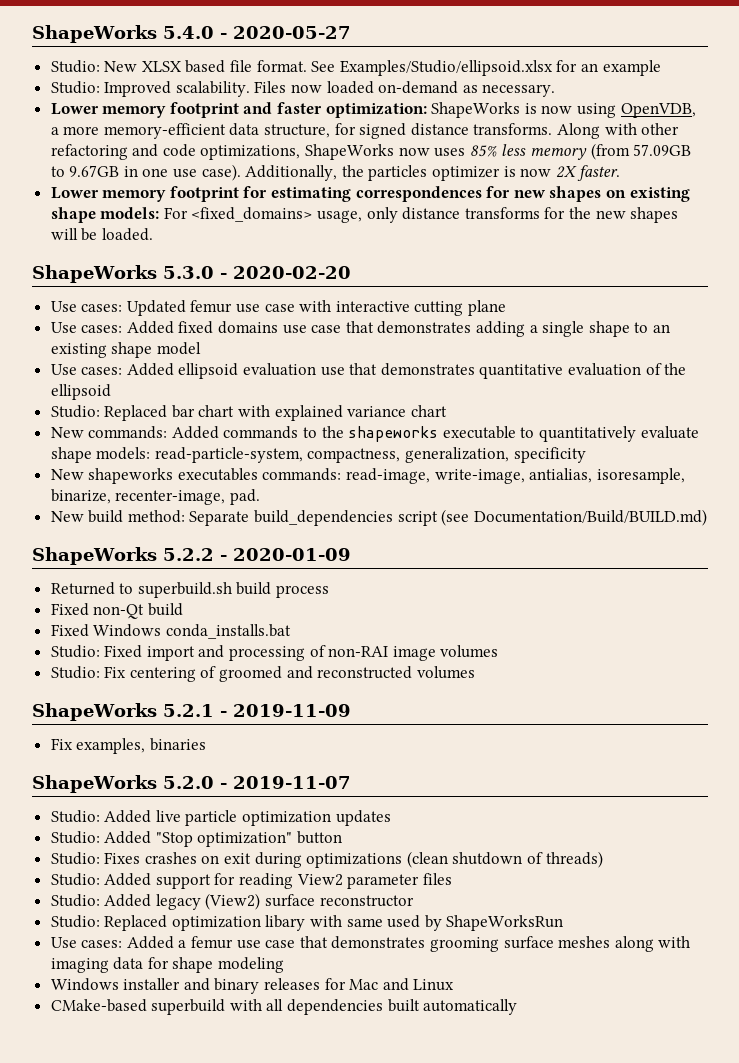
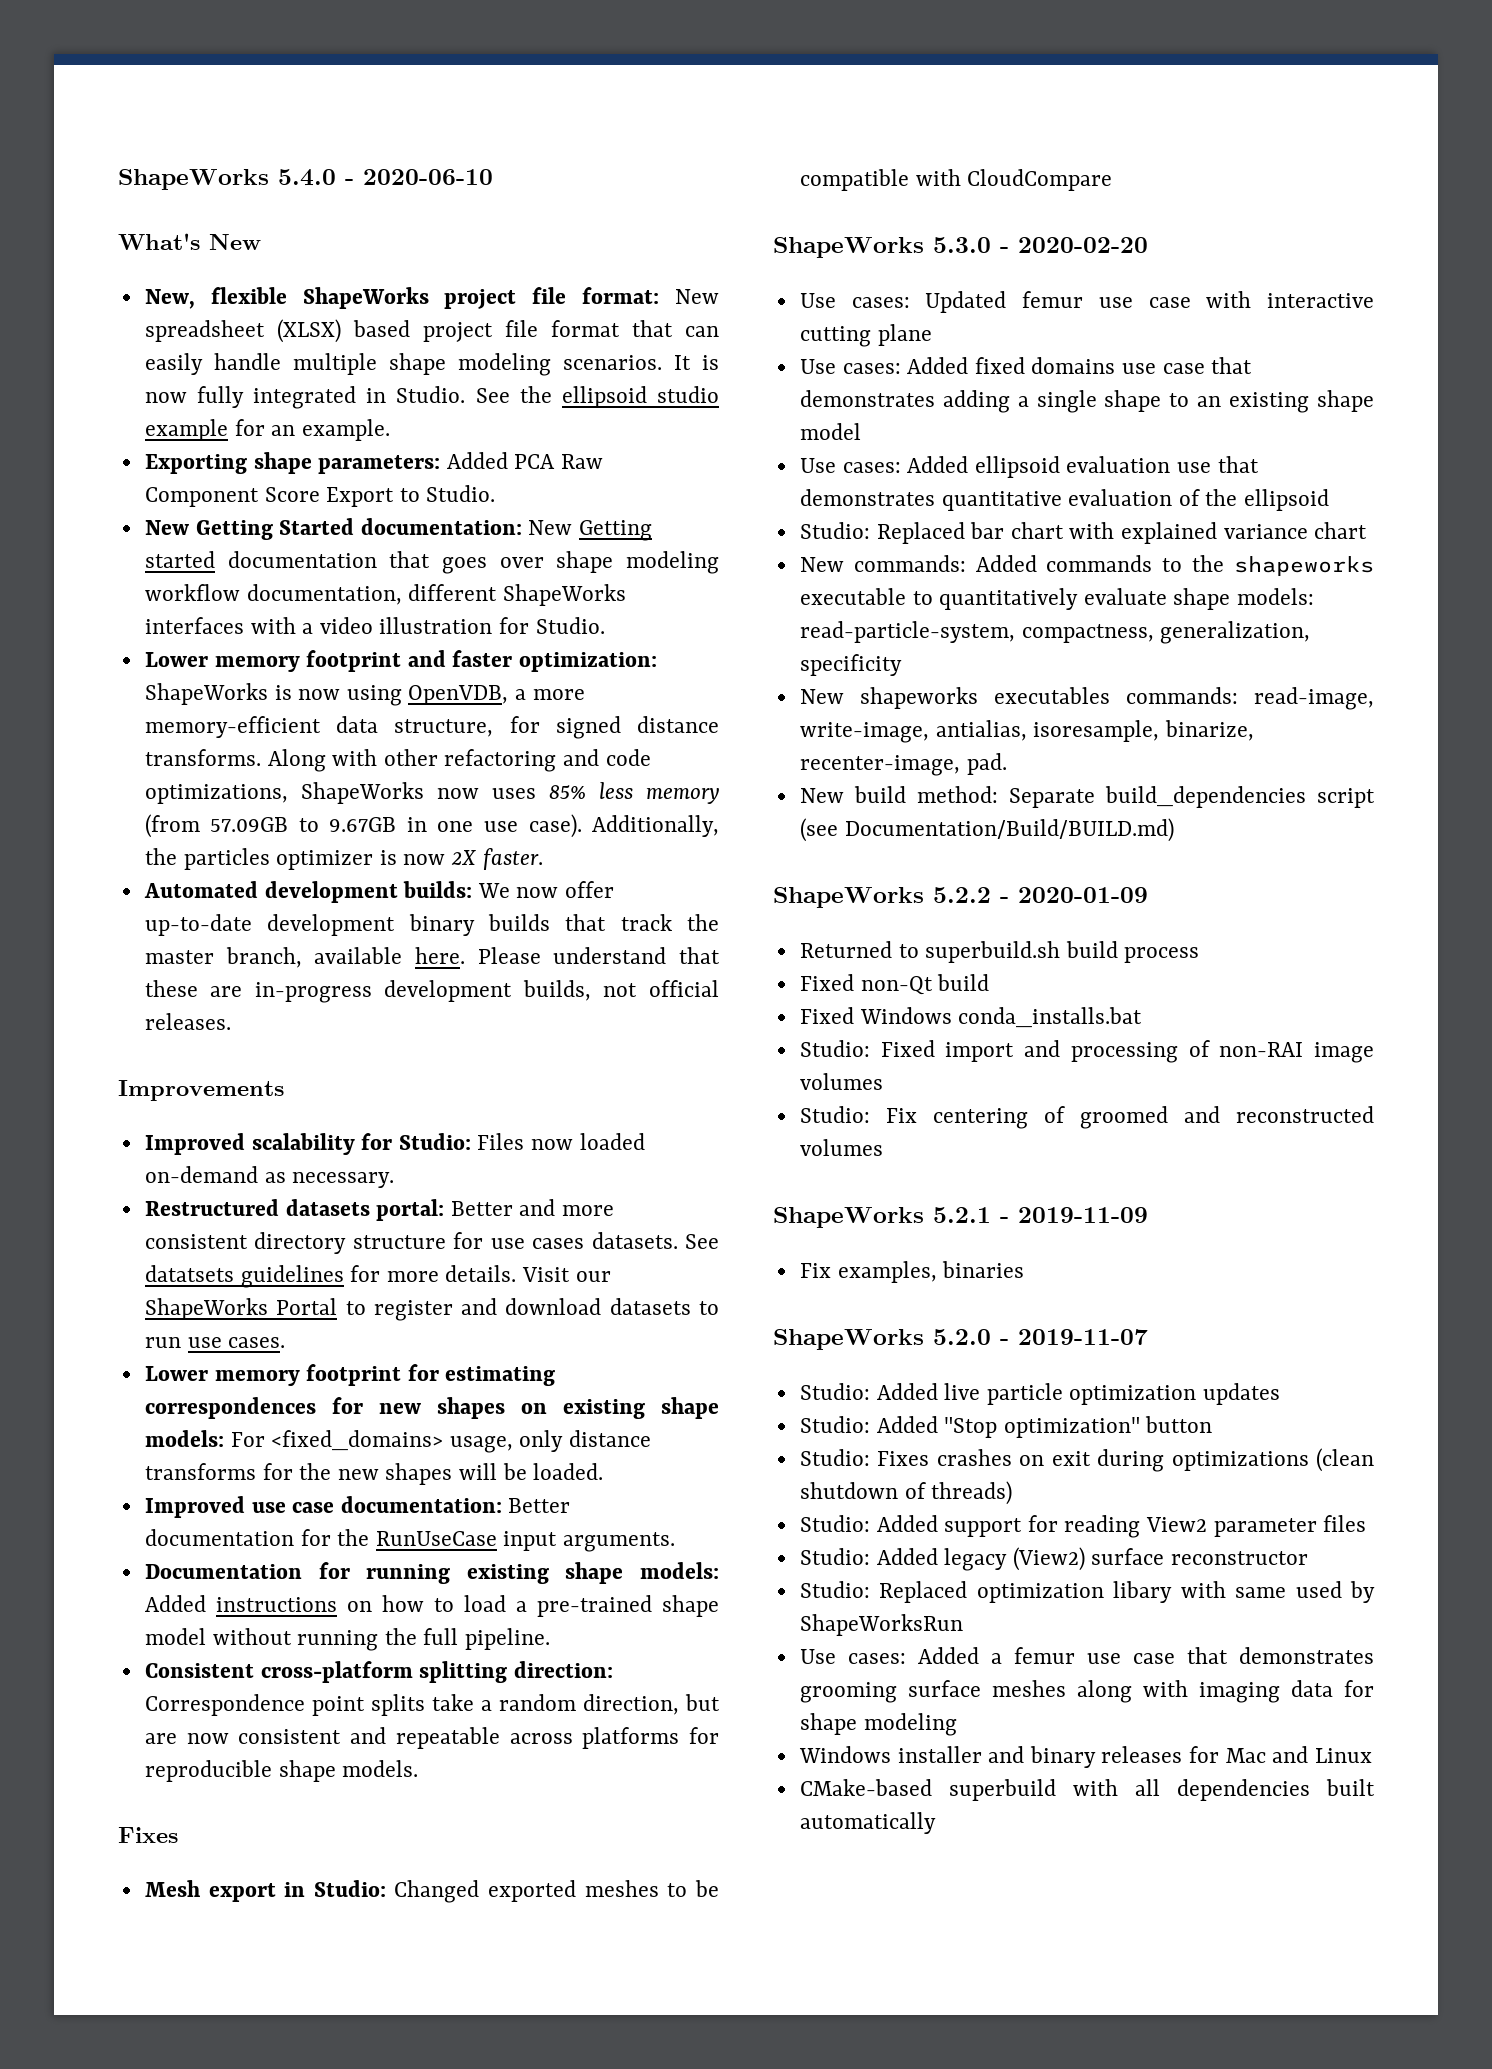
[232,26,351,39] [50,60,661,76] [50,81,556,97] 2020-05-27 // Studio: New XLSX based file format. See Examples/Studio/ellipsoid.xlsx for an example // Studio: Improved scalability. Files now loaded on-demand as necessary. -> [363,169,493,185] [118,233,261,250] [144,287,719,309] [144,319,719,343] [144,353,719,376] [144,386,720,409] [144,419,390,441] [144,452,604,474] [144,485,496,507] [144,518,653,541] [144,551,719,574] [144,584,626,606] [144,617,605,634] 2020-06-10 // What's New // New, flexible ShapeWorks project file format: New spreadsheet (XLSX) based project file format that can easily handle multiple shape modeling scenarios. It is now fully integrated in Studio. See the ellipsoid studio example for an example. // Exporting shape parameters: Added PCA Raw Component Score Export to Studio. // New Getting Started documentation: New Getting started documentation that goes over shape modeling workflow documentation, different ShapeWorks interfaces with a video illustration for Studio.
(621, 173) none -> [143,881,615,903] [144,914,719,936] [144,947,720,968] [144,980,719,1003] [144,1013,231,1030] [118,1080,284,1101] [144,1133,645,1155] [144,1166,395,1188] [144,1199,615,1221] [144,1232,720,1254] [144,1265,611,1288] [144,1298,719,1321] [144,1337,286,1348] // Automated development builds: We now offer up-to-date development binary builds that track the master branch, available here. Please understand that these are in-progress development builds, not official releases. // Improvements // Improved scalability for Studio: Files now loaded on-demand as necessary. // Restructured datasets portal: Better and more consistent directory structure for use cases datasets. See datatsets guidelines for more details. Visit our ShapeWorks Portal to register and download datasets to run use cases.
(153, 234) none -> [144,1496,571,1518] [144,1529,676,1552] [144,1562,719,1584] [144,1595,720,1617] [144,1628,551,1651] [144,1661,613,1683] [144,1694,721,1716] [144,1727,719,1749] [144,1760,419,1782] [118,1827,178,1843] [144,1880,720,1903] [799,169,1113,191] // Improved use case documentation: Better documentation for the RunUseCase input arguments. // Documentation for running existing shape models: Added instructions on how to load a pre-trained shape model without running the full pipeline. // Consistent cross-platform splitting direction: Correspondence point splits take a random direction, but are now consistent and repeatable across platforms for reproducible shape models. // Fixes // Mesh export in Studio: Changed exported meshes to be compatible with CloudCompare

